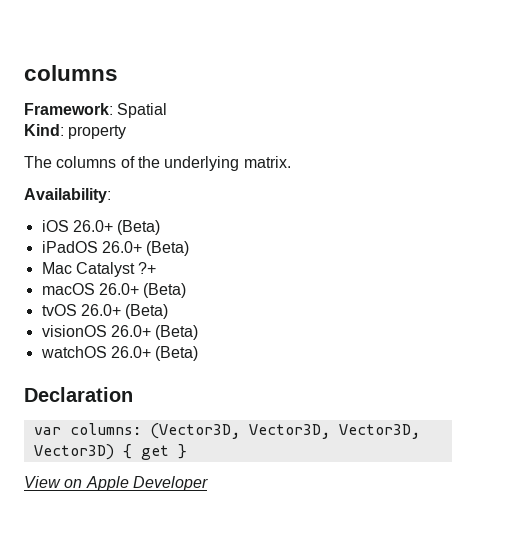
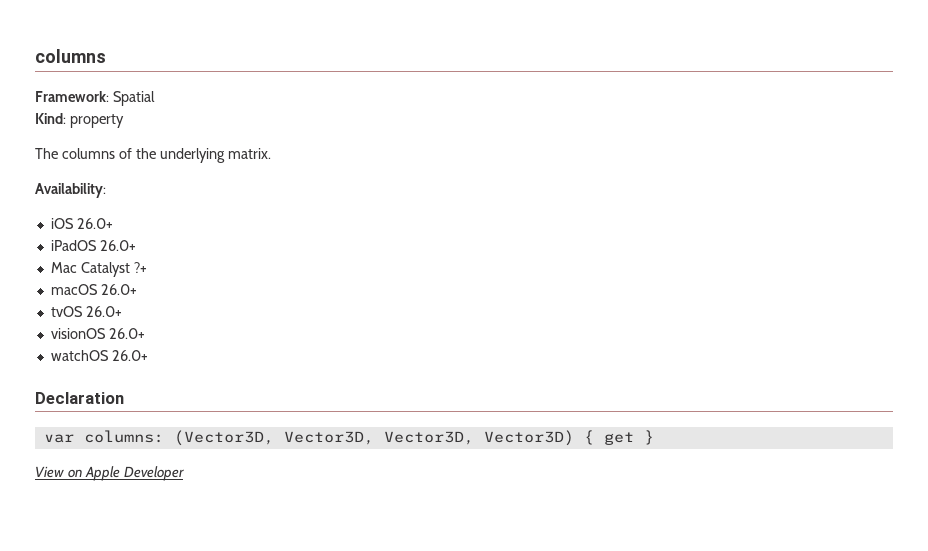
[117,220,161,235] (Beta) -> (113, 223) none
[146,241,190,256] (Beta) -> (136, 245) none
[143,283,187,298] (Beta) -> (137, 289) none
[125,304,169,319] (Beta) -> (122, 311) none
[155,325,199,340] (Beta) -> (145, 333) none
[155,346,199,361] (Beta) -> (148, 355) none

